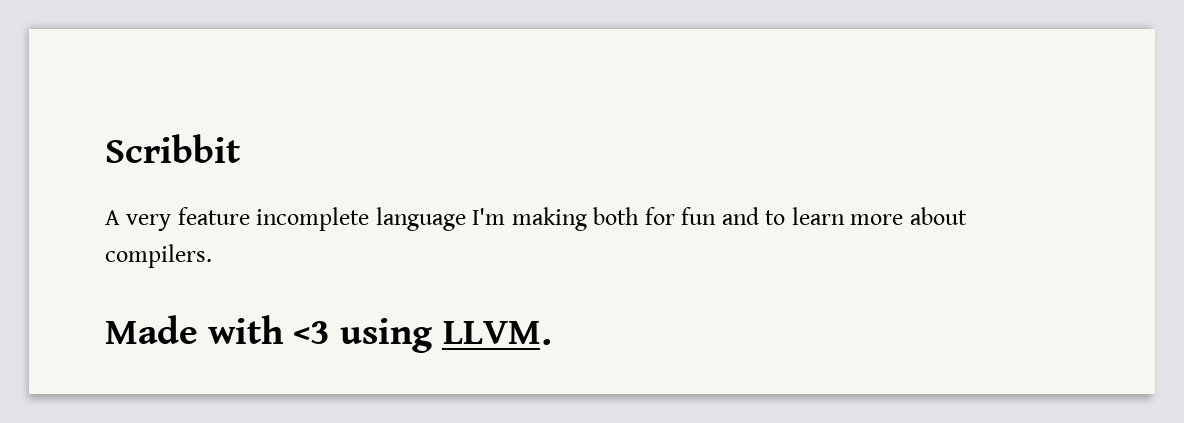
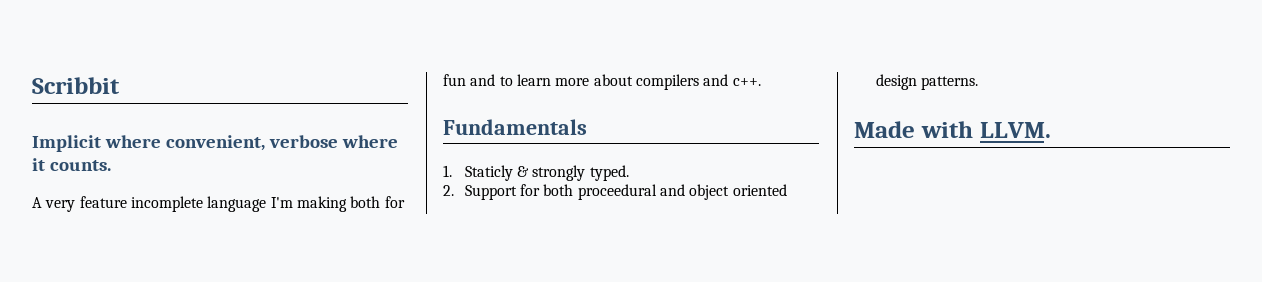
(241, 148) none -> [32,135,398,152] [32,158,111,171] // Implicit where convenient, verbose where it counts.
[105,244,212,268] compilers. -> [635,74,761,90] [443,119,587,135] [443,165,629,181] [443,184,787,200] [875,74,978,90] compilers and c++. // Fundamentals // 1. Staticly & strongly typed. // 2. Support for both proceedural and object oriented design patterns.
[293,318,434,353] <3 using -> (973, 129) none

